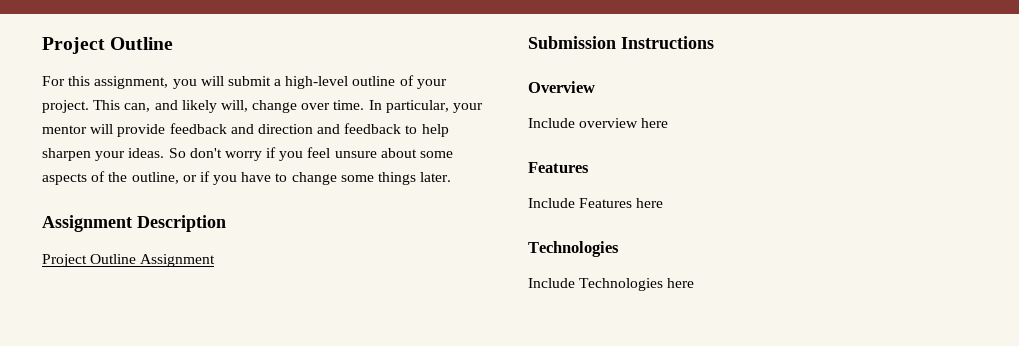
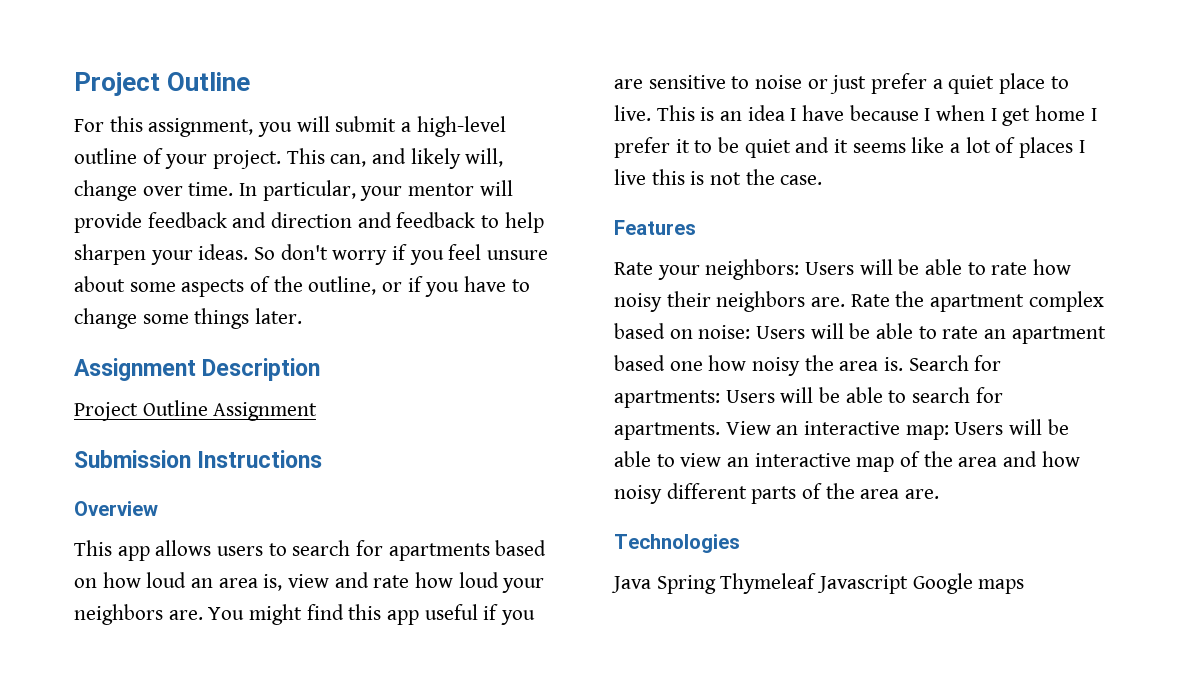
[528,118,669,128] [528,162,589,173] [528,198,664,208] [528,241,619,257] [528,278,695,291] Include overview here // Features // Include Features here // Technologies // Include Technologies here -> [74,540,547,561] [74,572,545,593] [74,604,536,625] [614,73,1069,94] [614,105,1097,126] [614,137,1085,158] [614,169,823,185] [614,220,696,235] [614,259,1072,280] [614,291,1104,312] [614,323,1106,344] [614,355,1002,376] [614,387,1003,408] [614,419,1069,440] [614,451,1080,472] [614,483,940,504] [614,534,740,553] [611,573,1025,594] This app allows users to search for apartments based on how loud an area is, view and rate how loud your neighbors are. You might find this app useful if you are sensitive to noise or just prefer a quiet place to live. This is an idea I have because I when I get home I prefer it to be quiet and it seems like a lot of places I live this is not the case. // Features // Rate your neighbors: Users will be able to rate how noisy their neighbors are. Rate the apartment complex based on noise: Users will be able to rate an apartment based one how noisy the area is. Search for apartments: Users will be able to search for apartments. View an interactive map: Users will be able to view an interactive map of the area and how noisy different parts of the area are. // Technologies // Java Spring Thymeleaf Javascript Google maps

